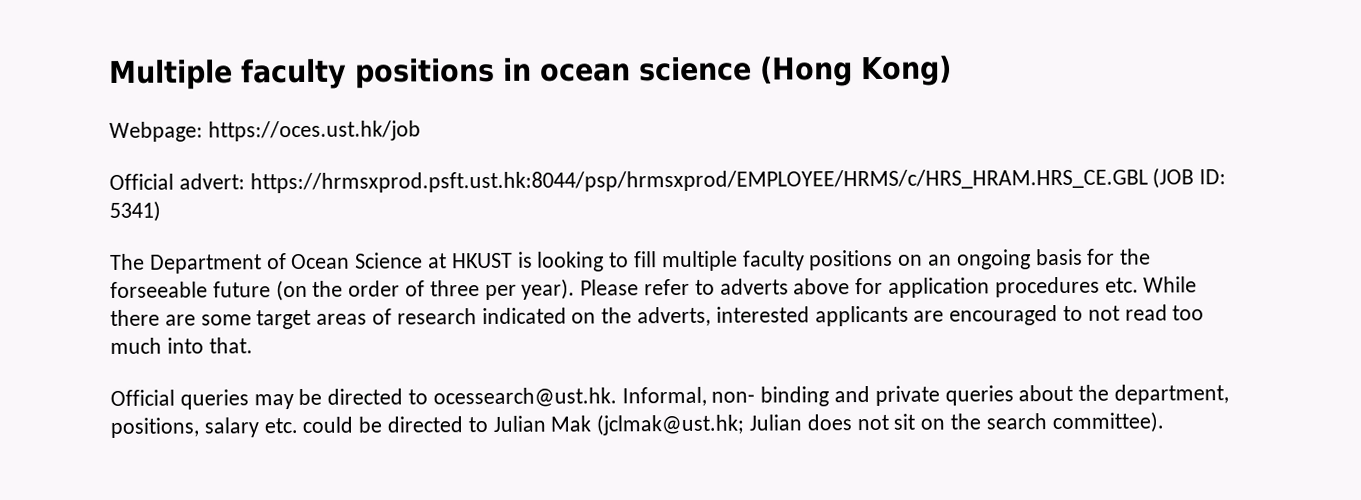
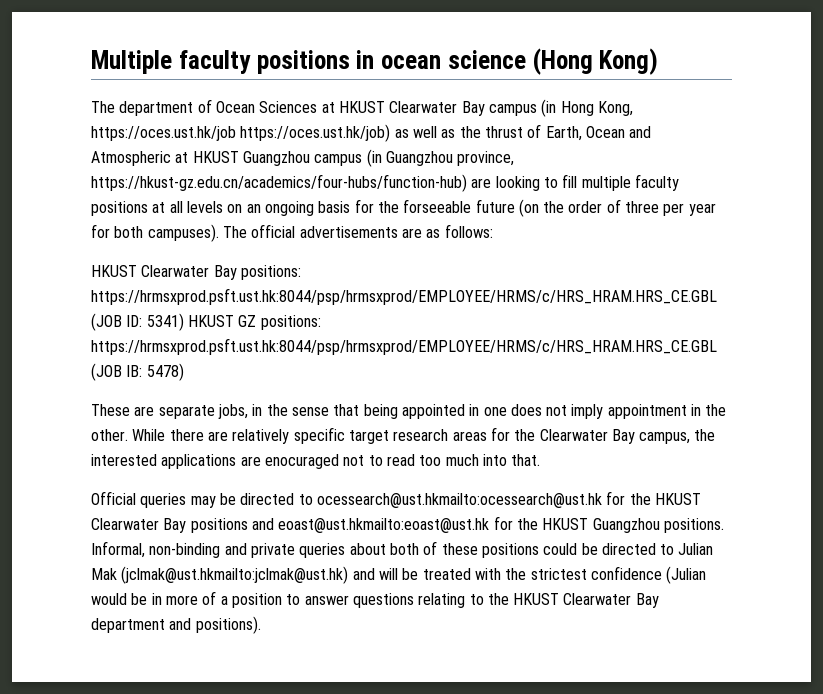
[109,120,421,142] [109,167,1227,194] [109,200,161,222] [110,253,262,274] // Webpage: https://oces.ust.hk/job // Official advert: https://hrmsxprod.psft.ust.hk:8044/psp/hrmsxprod/EMPLOYEE/HRMS/c/HRS_HRAM.HRS_CE.GBL (JOB ID: 5341) // The Department -> [91,101,194,116] // The department
[355,251,533,269] Science at HKUST is -> [259,99,633,117] [91,124,652,142] [91,149,515,167] [91,174,492,192] Sciences at HKUST Clearwater Bay campus (in Hong Kong, https://oces.ust.hk/job https://oces.ust.hk/job) as well as the thrust of Earth, Ocean and Atmospheric at HKUST Guangzhou campus (in Guangzhou province, https://hkust-gz.edu.cn/academics/four-hubs/function-hub) are
(894, 260) none -> [152,201,223,213] at all levels
[521,276,1198,300] [110,305,1120,330] year). Please refer to adverts above for application procedures etc. While there are some target areas of research indicated on the adverts, interested applicants are encouraged to not -> [688,203,716,216] [91,224,493,242] [91,265,301,280] [91,288,717,305] [91,313,321,331] [91,338,717,355] [91,363,184,381] [91,404,727,419] [91,427,716,444] [91,454,383,469] year for both campuses). The official advertisements are as follows: // HKUST Clearwater Bay positions: https://hrmsxprod.psft.ust.hk:8044/psp/hrmsxprod/EMPLOYEE/HRMS/c/HRS_HRAM.HRS_CE.GBL (JOB ID: 5341) HKUST GZ positions: https://hrmsxprod.psft.ust.hk:8044/psp/hrmsxprod/EMPLOYEE/HRMS/c/HRS_HRAM.HRS_CE.GBL (JOB IB: 5478) // These are separate jobs, in the sense that being appointed in one does not imply appointment in the other. While there are relatively specific target research areas for the Clearwater Bay campus, the interested applications are enocuraged not to
[432,384,1230,408] [110,417,298,438] ocessearch@ust.hk. Informal, non- binding and private queries about the department, positions, salary etc. -> [316,491,701,508] [91,516,724,533] [91,541,539,558] ocessearch@ust.hkmailto:ocessearch@ust.hk for the HKUST Clearwater Bay positions and eoast@ust.hkmailto:eoast@ust.hk for the HKUST Guangzhou positions. Informal, non-binding and private queries about both of these positions
[596,411,1164,436] (jclmak@ust.hk; Julian does not sit on the search committee). -> [121,566,707,584] [91,591,659,608] [91,616,261,634] (jclmak@ust.hkmailto:jclmak@ust.hk) and will be treated with the strictest confidence (Julian would be in more of a position to answer questions relating to the HKUST Clearwater Bay department and positions).

